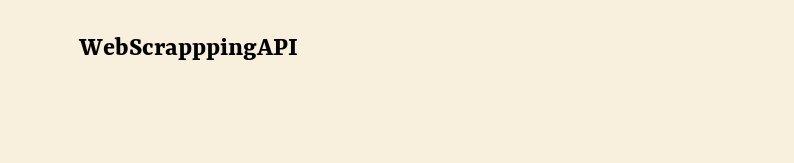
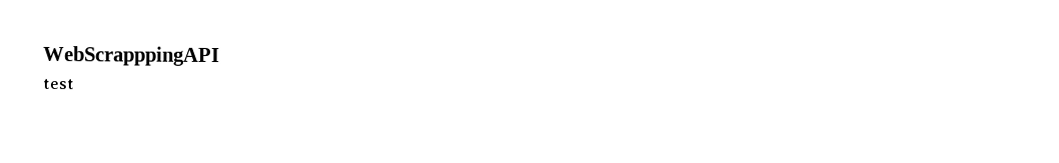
(298, 48) none -> [42,78,75,90] // test

